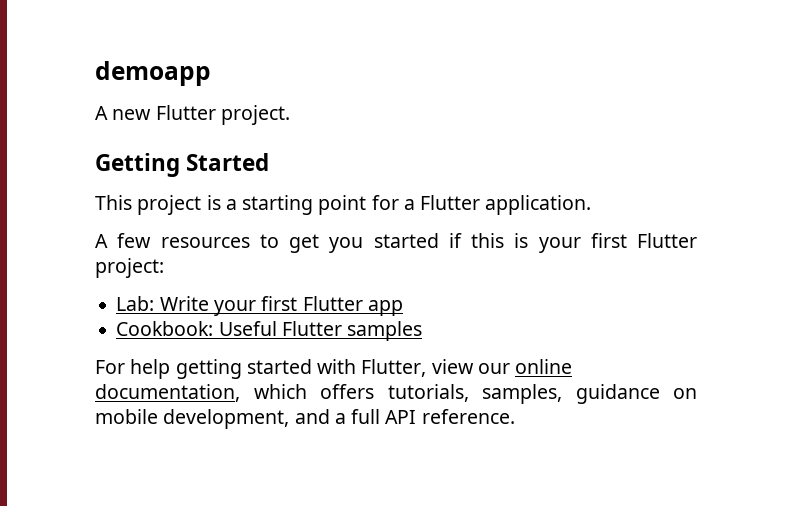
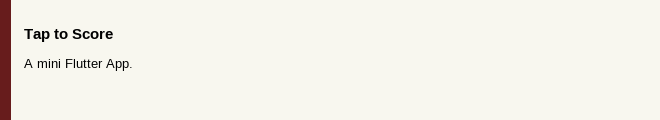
[95,61,211,86] [95,105,290,125] [95,153,270,177] [95,195,592,215] [95,233,697,253] [95,258,164,278] [116,296,403,316] [116,321,423,341] [95,359,573,379] [95,384,697,404] [95,409,515,429] demoapp // A new Flutter project. // Getting Started // This project is a starting point for a Flutter application. // A few resources to get you started if this is your first Flutter project: // Lab: Write your first Flutter app // Cookbook: Useful Flutter samples // For help getting started with Flutter, view our online documentation, which offers tutorials, samples, guidance on mobile development, and a full API reference. -> [24,29,114,42] [24,59,133,71] Tap to Score // A mini Flutter App.

